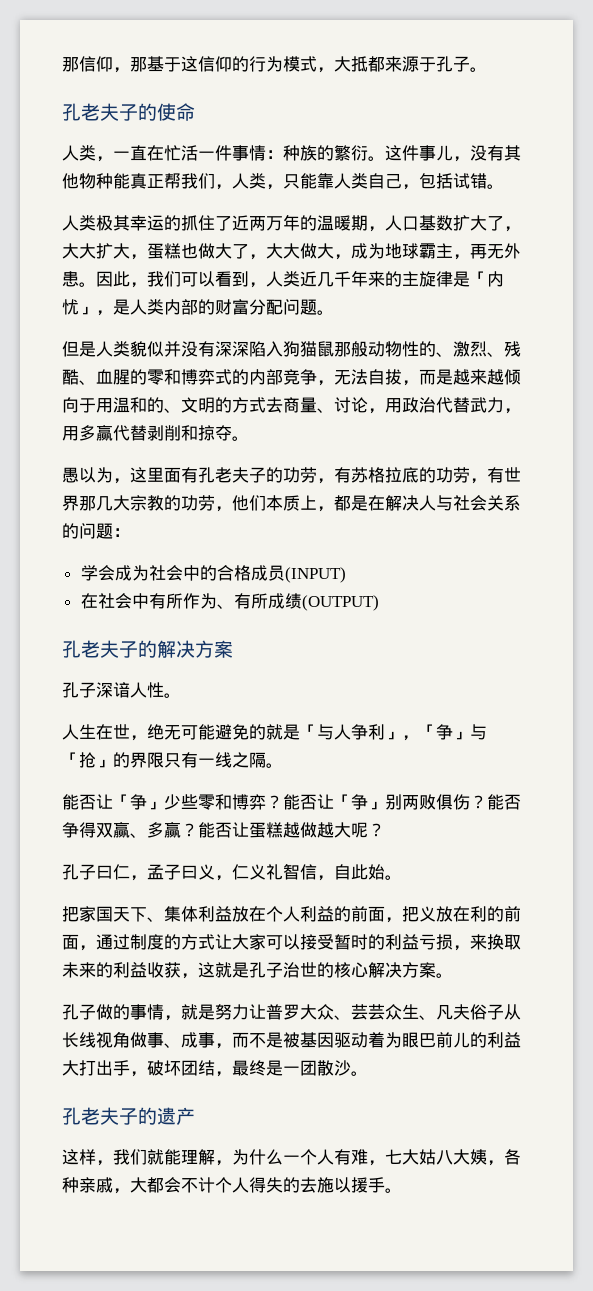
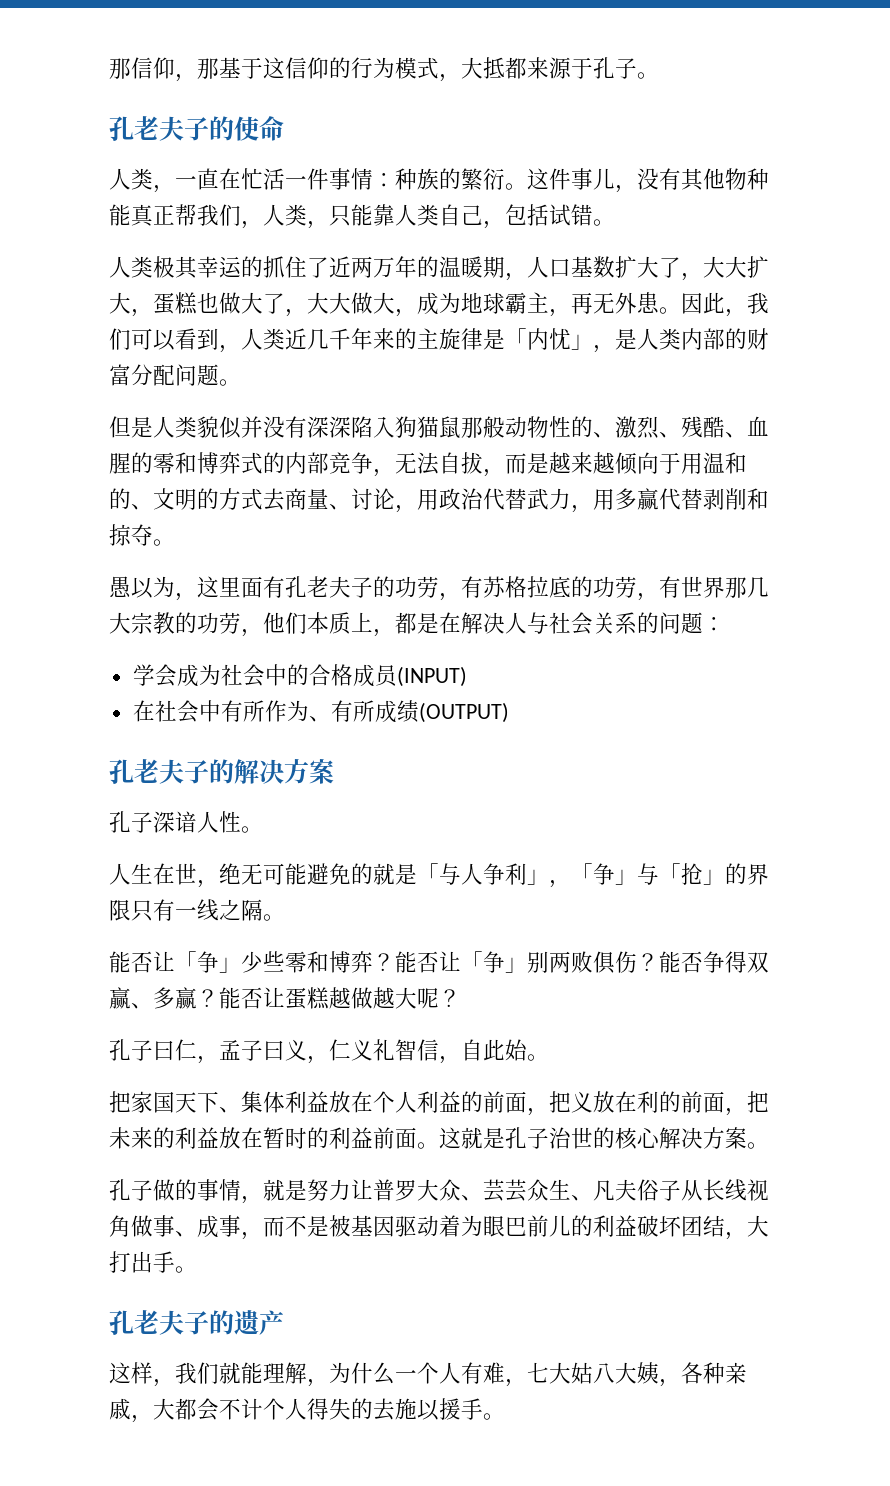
[96,934,521,951] [62,962,198,979] 通过制度的方式让大家可以接受暂时的利益亏损，来换取未来的利益收获， -> [747,1091,769,1113] [109,1127,439,1149] 把未来的利益放在暂时的利益前面。
[62,1060,351,1077] 大打出手，破坏团结，最终是一团散沙 -> [637,1215,769,1240] [109,1251,175,1273] 破坏团结，大打出手

